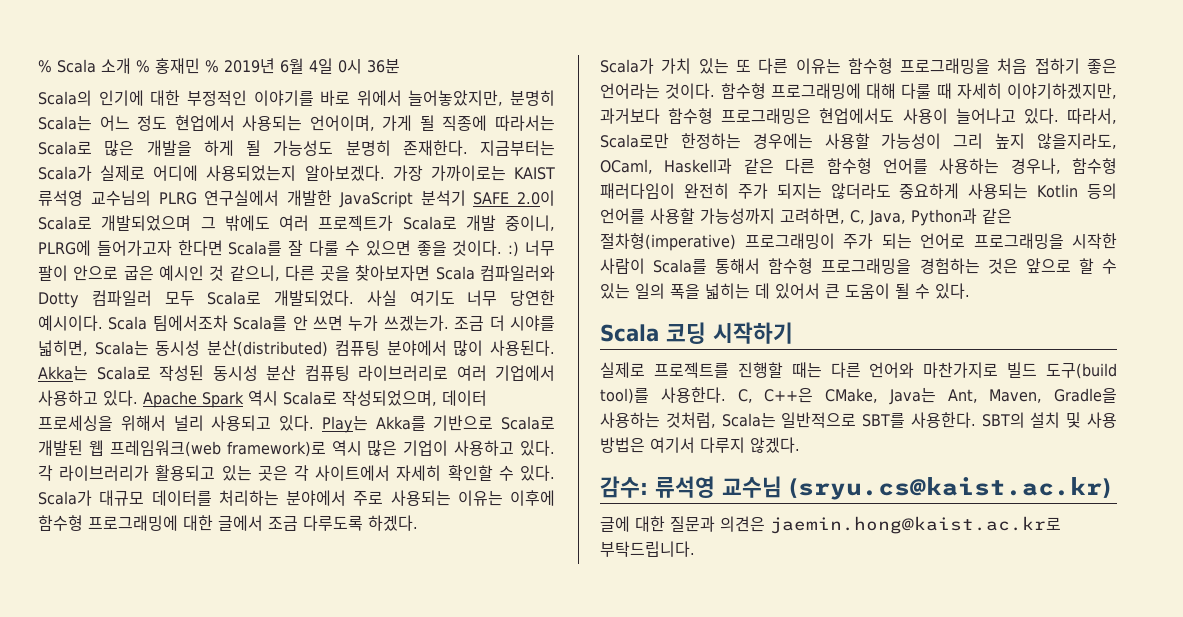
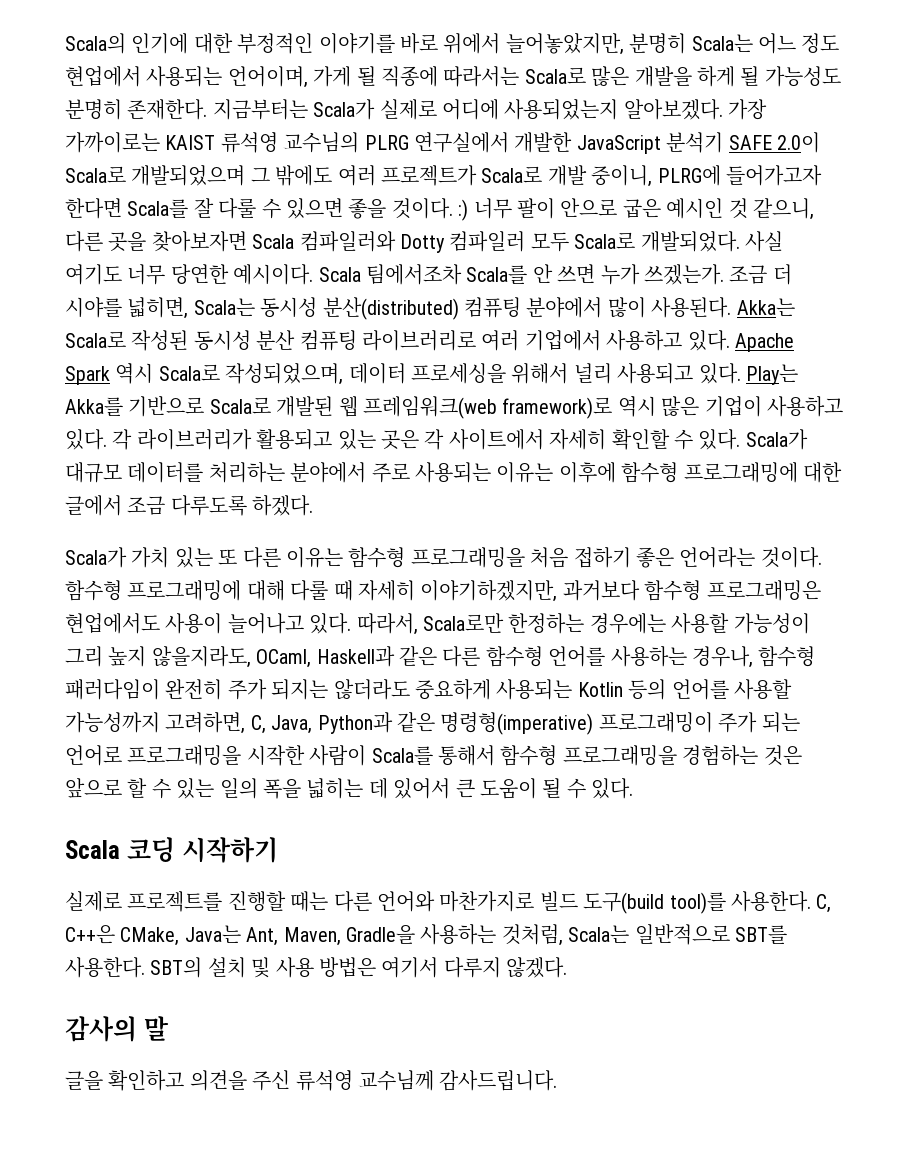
[38,58,400,74] % Scala 소개 % 홍재민 % 2019년 6월 4일 0시 36분 // -> (65, 43) none
[600,233,736,251] 절차형(imperative) -> [440,712,594,735] 명령형(imperative)
[600,476,1111,500] [600,516,1061,534] [600,541,695,557] 감수: 류석영 교수님 (sryu.cs@kaist.ac.kr) // 글에 대한 질문과 의견은 jaemin.hong@kaist.ac.kr로 부탁드립니다. -> [65,1016,169,1042] [65,1070,558,1091] 감사의 말 // 글을 확인하고 의견을 주신 류석영 교수님께 감사드립니다.

